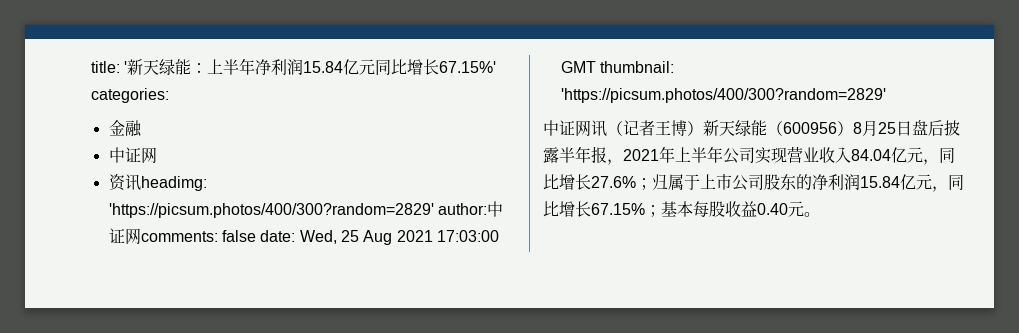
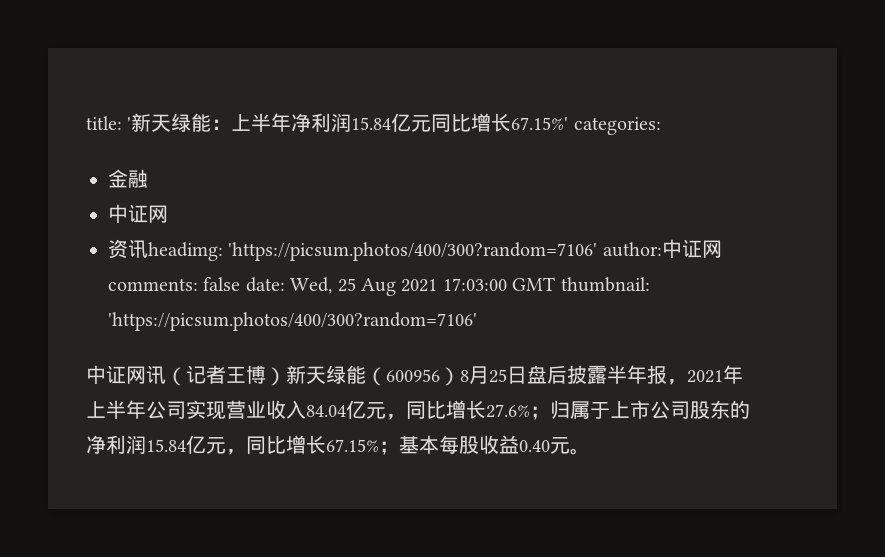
[108,203,434,218] 'https://picsum.photos/400/300?random=2829' -> [228,242,598,261] 'https://picsum.photos/400/300?random=7106'
[560,88,886,103] 'https://picsum.photos/400/300?random=2829' -> [108,312,477,331] 'https://picsum.photos/400/300?random=7106'

